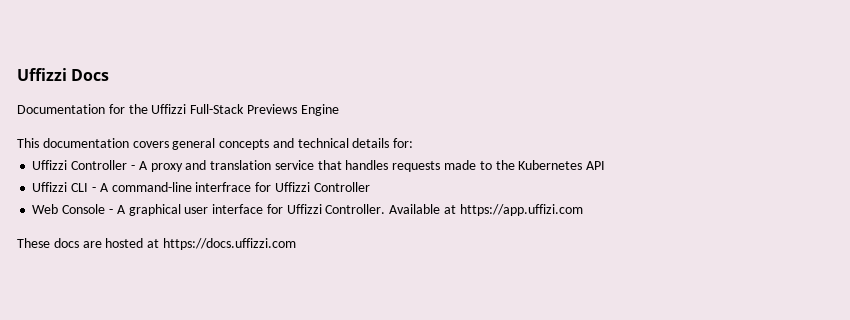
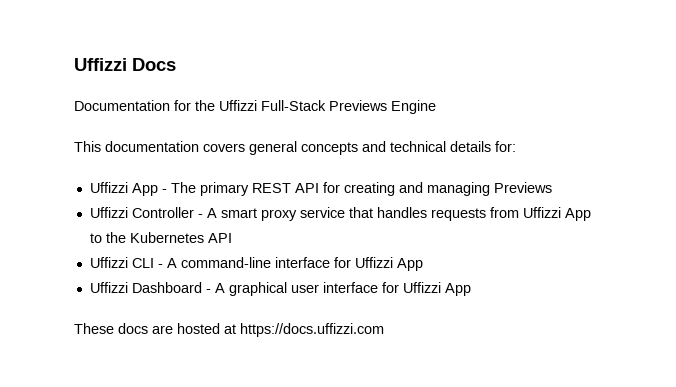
(414, 143) none -> [89,182,552,196] // Uffizzi App - The primary REST API for creating and managing Previews
[150,160,272,172] proxy and translation -> [220,208,297,221] smart proxy
[443,160,476,170] made -> [489,207,591,221] from Uffizzi App
[195,182,370,192] [32,204,106,214] interfrace for Uffizzi Controller // Web Console -> [274,257,423,271] [89,282,202,293] interface for Uffizzi App // Uffizzi Dashboard
[325,204,583,216] Controller. Available at https://app.uffizi.com -> [444,283,471,296] App

